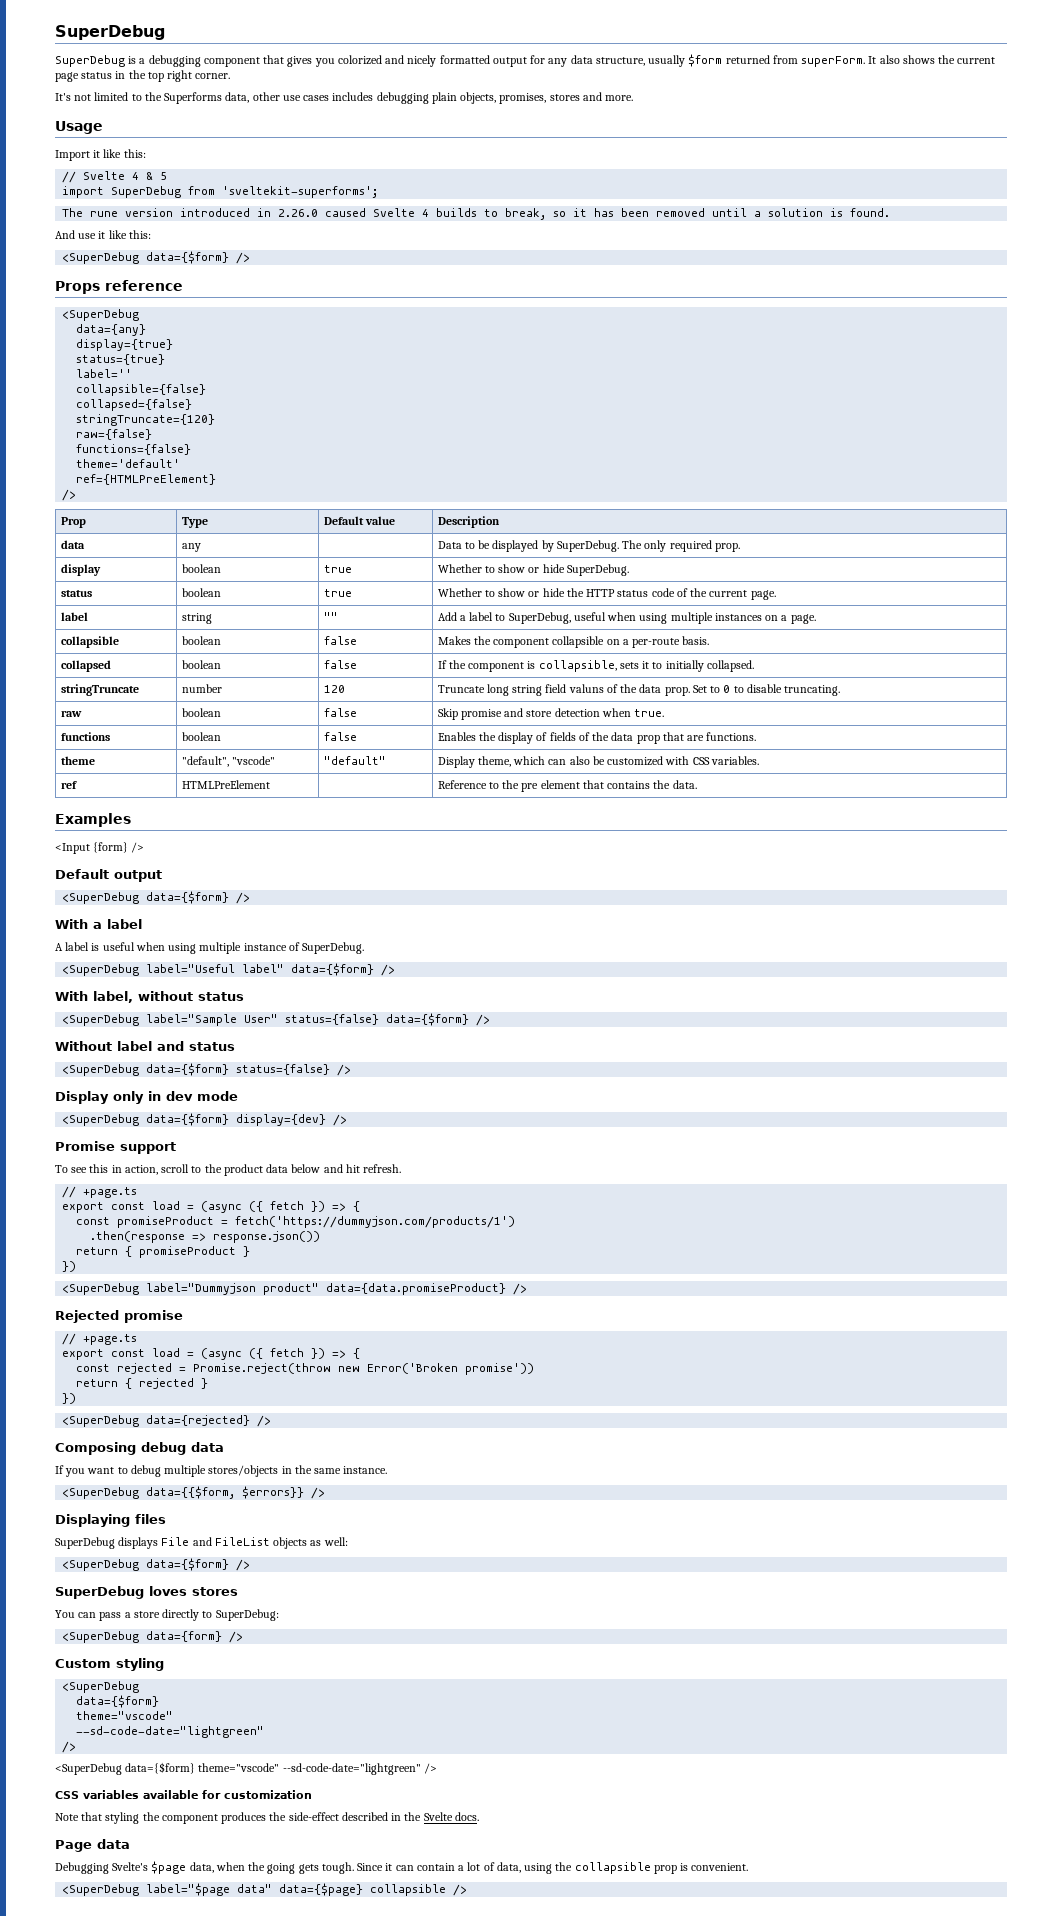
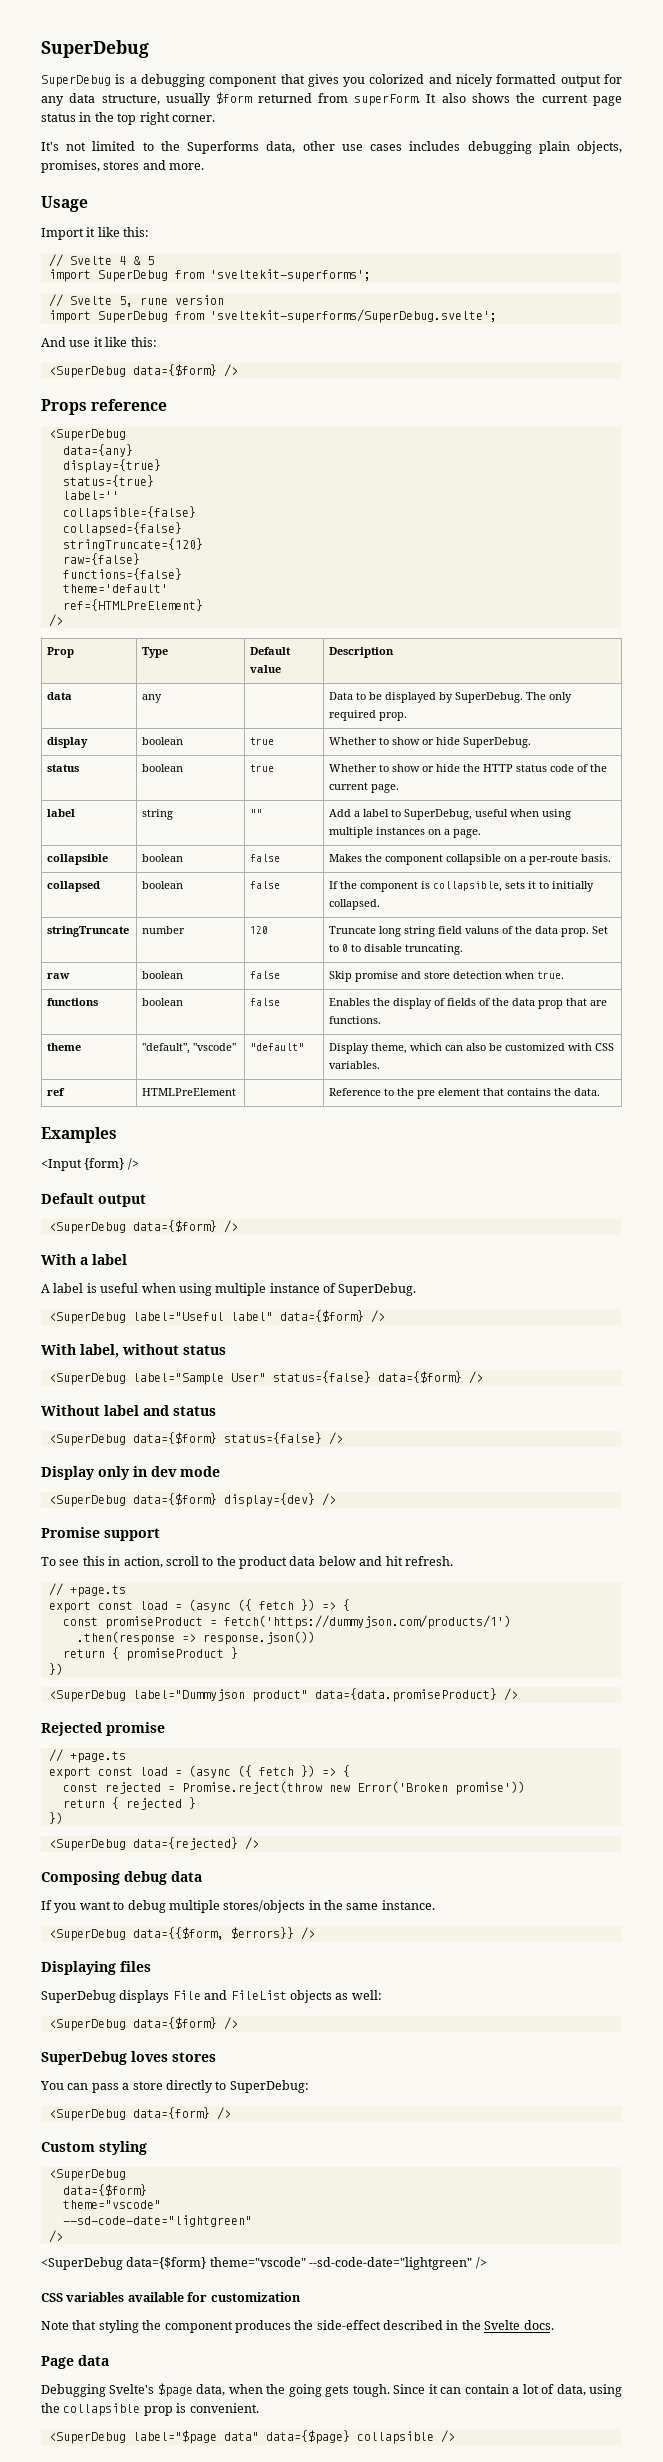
[62,208,84,217] The -> [48,294,133,307] // Svelte 5,
[180,208,891,220] introduced in 2.26.0 caused Svelte 4 builds to break, so it has been removed until a solution is found. -> [48,309,497,323] // import SuperDebug from 'sveltekit-superforms/SuperDebug.svelte';

